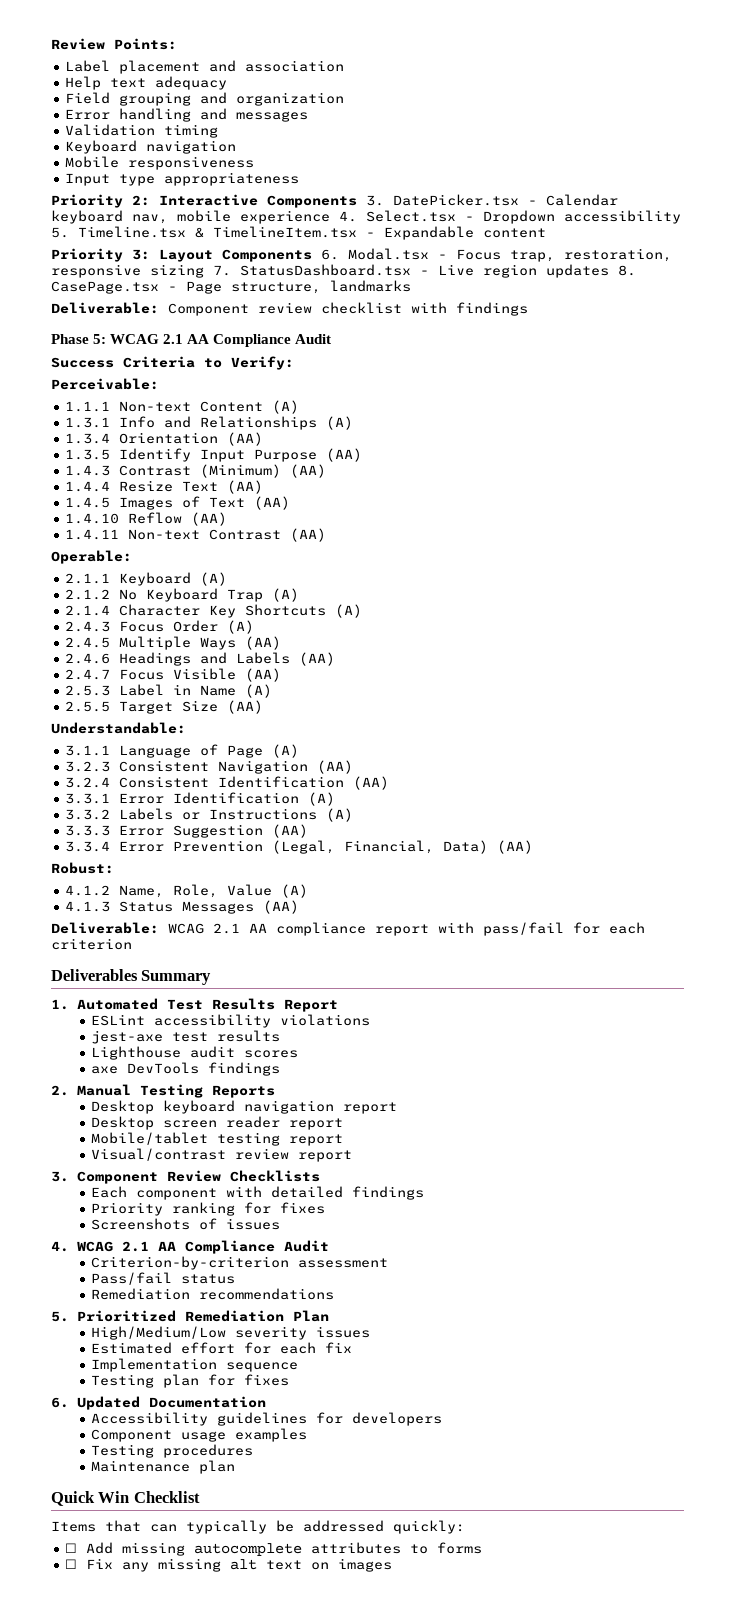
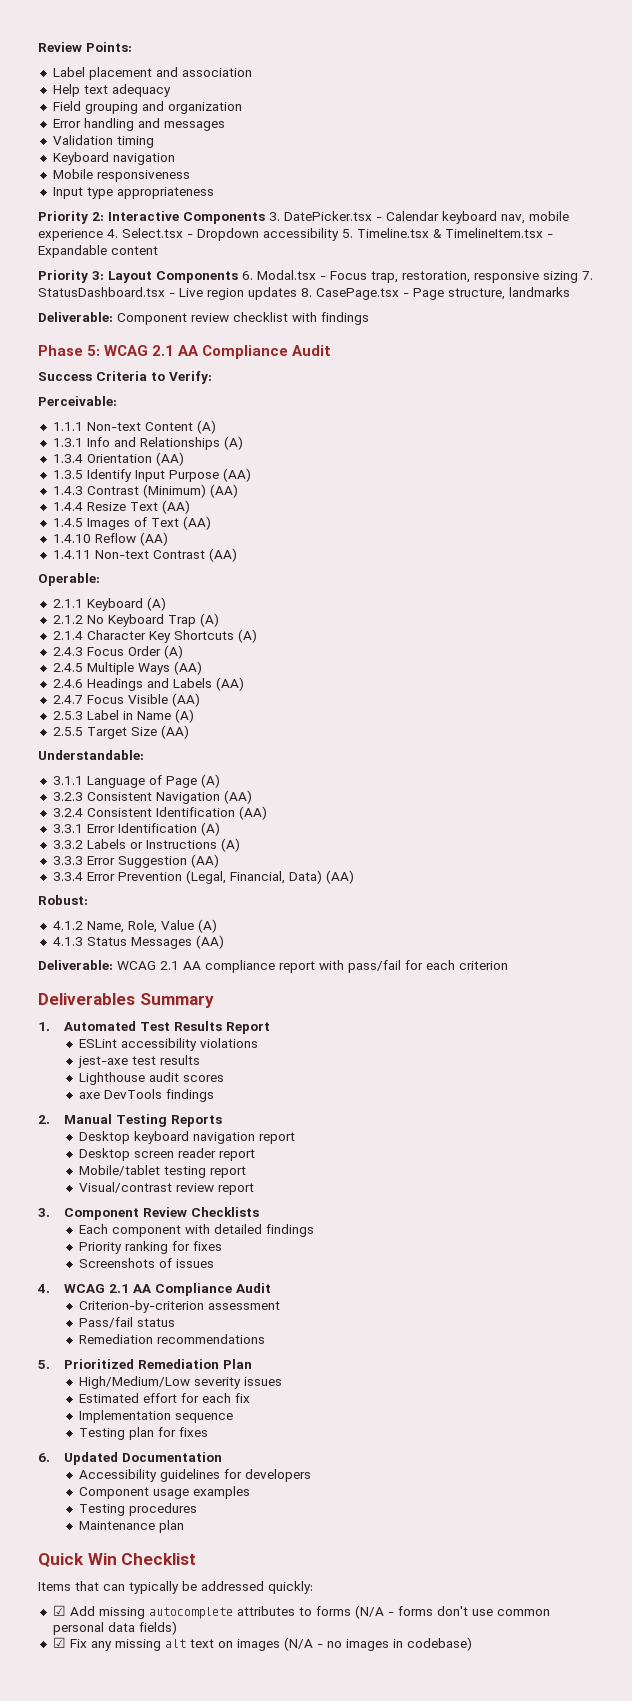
[65,1543,78,1553] ☐ -> [52,1605,66,1616] ☑
[65,1559,78,1569] // ☐ -> [354,1605,550,1619] [52,1621,177,1635] [52,1637,66,1648] (N/A - forms don't use common personal data fields) // ☑
(393, 1565) none -> [283,1637,472,1651] (N/A - no images in codebase)

